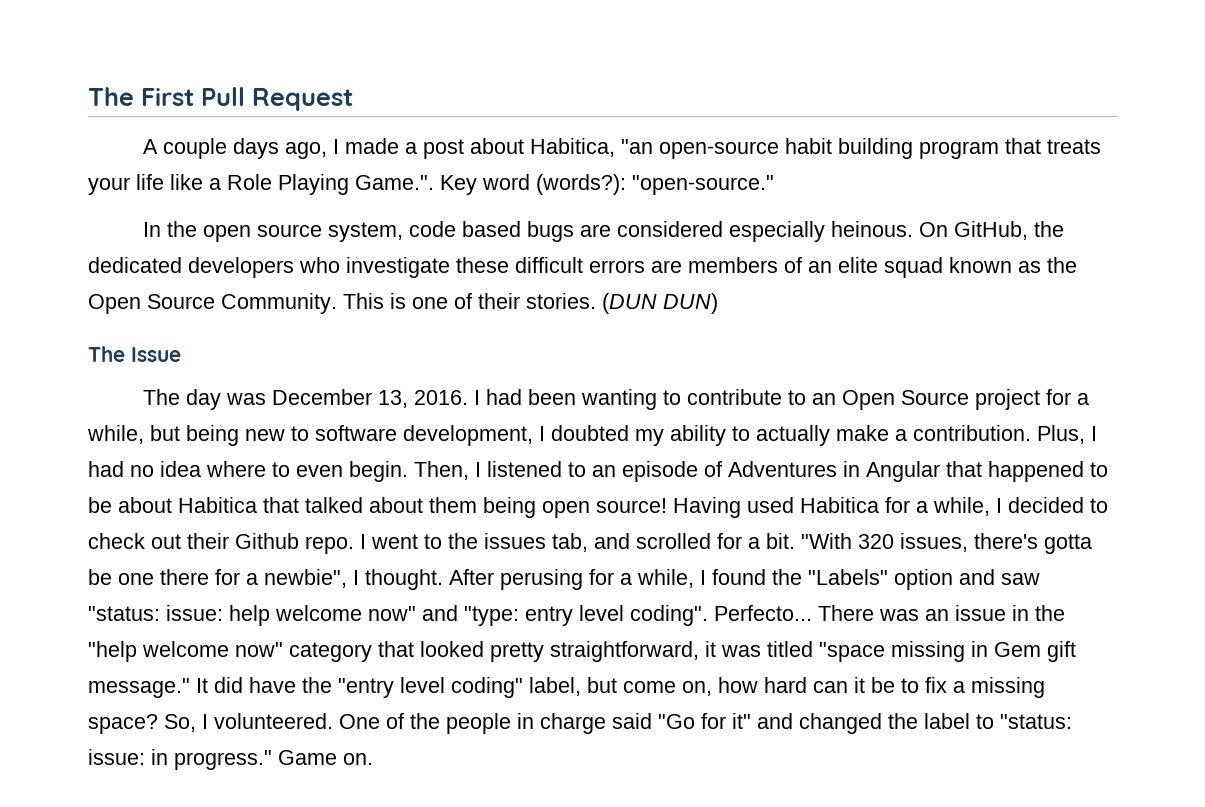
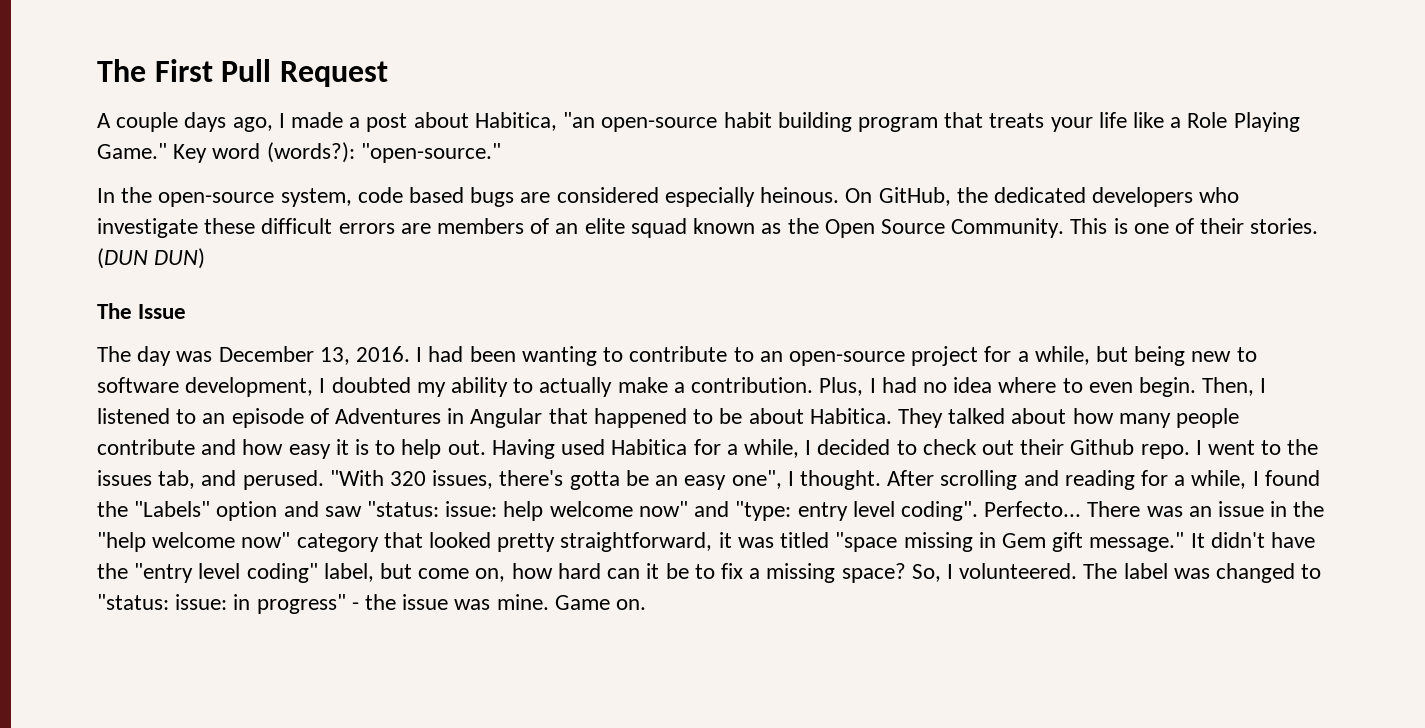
[355,175,434,190] Game.". -> [97,143,167,159] Game."
[203,224,323,242] open source -> [158,192,275,207] open-source
[842,390,970,410] Open Source -> [788,351,905,366] open-source
[178,497,667,518] Habitica that talked about them being open source! -> [809,408,1239,428] [97,439,486,459] Habitica. They talked about how many people contribute and how easy it is to help out.
[636,533,795,549] scrolled for a bit. -> [242,470,324,490] perused.
[118,569,583,590] one there for a newbie", I thought. After perusing -> [655,470,1135,490] an easy one", I thought. After scrolling and reading
[214,677,243,693] did -> [1210,532,1265,548] didn't
[339,713,1072,734] [88,749,272,770] One of the people in charge said "Go for it" and changed the label to "status: issue: in progress." -> [1083,563,1322,583] [97,594,549,614] The label was changed to "status: issue: in progress" - the issue was mine.

